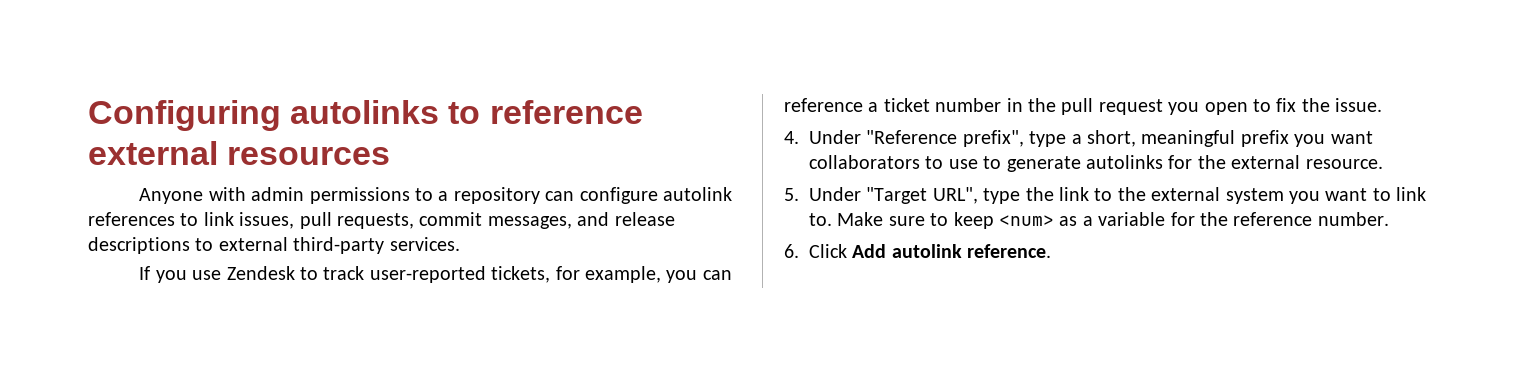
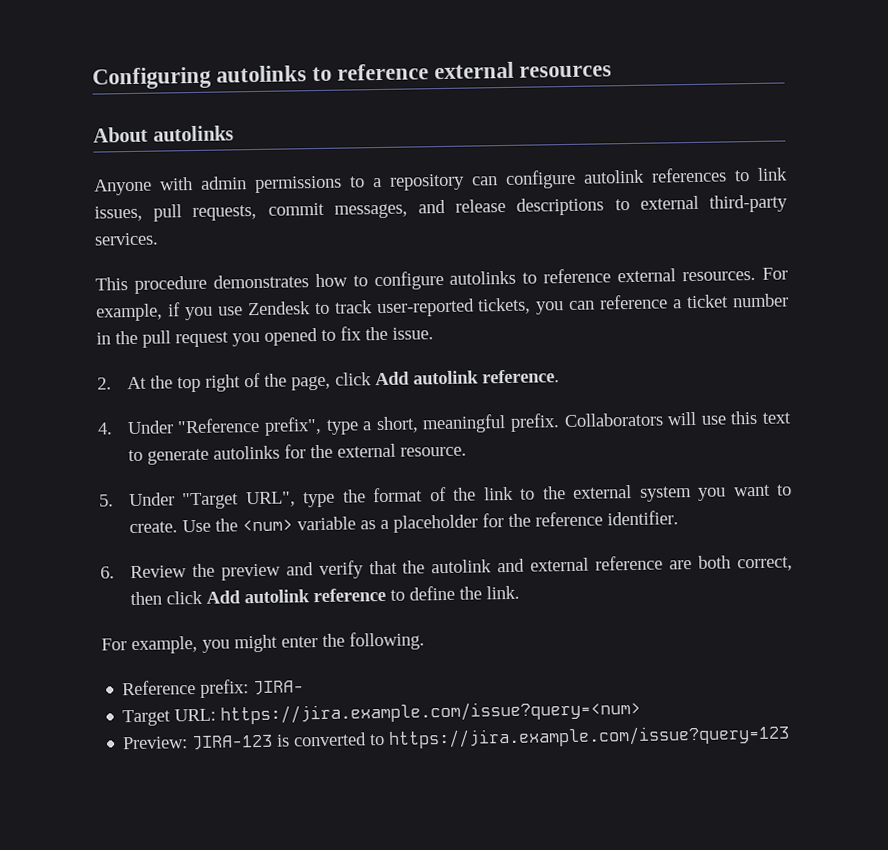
(391, 156) none -> [93,125,234,143] // About autolinks
[139,266,151,280] If -> [95,267,788,294] [96,302,181,322] This procedure demonstrates how to configure autolinks to reference external resources. For example, if
[555,266,661,283] for example, -> (532, 306) none
[1204,102,1248,115] open -> [264,328,318,346] opened
(1383, 105) none -> [97,369,560,393] // 2. At the top right of the page, click Add autolink reference.
[1240,130,1373,147] [809,155,978,169] prefix you want collaborators to use -> [510,410,793,432] prefix. Collaborators will use this text
(1054, 194) none -> [373,486,477,503] format of the
[1396,187,1427,201] [809,212,1054,229] link to. Make sure to keep <num> -> [128,516,356,534] create. Use the <num> variable
[1098,212,1166,226] variable -> [392,514,478,533] placeholder
[1317,212,1389,226] number. -> [606,510,679,526] identifier.
[809,244,1052,258] Click Add autolink reference. -> [129,555,793,581] [129,585,520,606] [101,631,425,655] [122,679,305,698] [122,699,642,727] [122,724,791,751] Review the preview and verify that the autolink and external reference are both correct, then click Add autolink reference to define the link. // For example, you might enter the following. // Reference prefix: JIRA- // Target URL: https://jira.example.com/issue?query=<num> // Preview: JIRA-123 is converted to https://jira.example.com/issue?query=123

